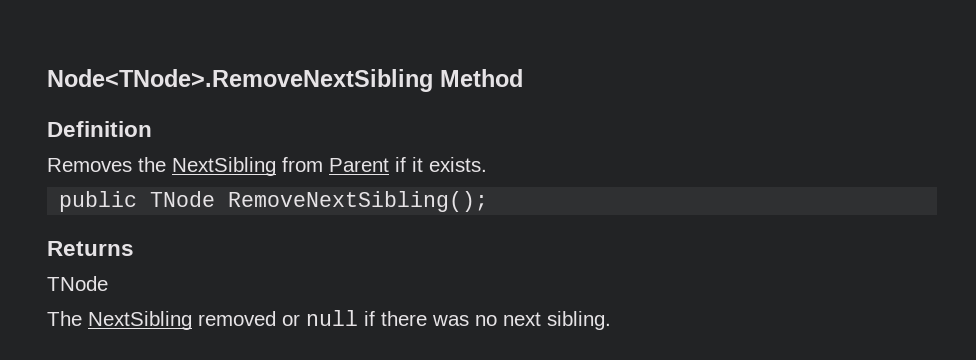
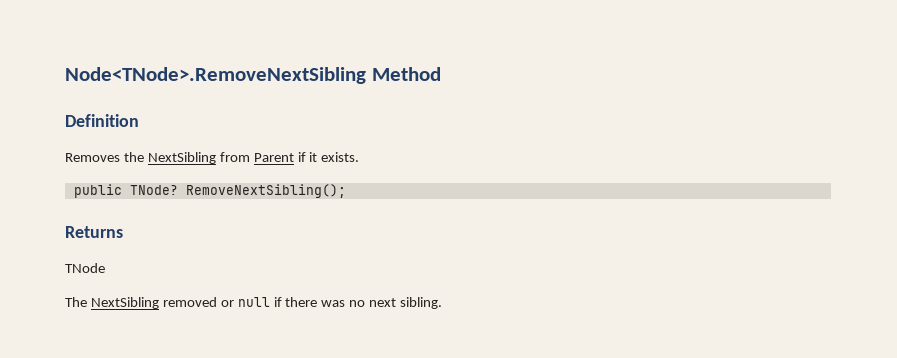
[150,191,216,207] TNode -> [129,185,178,195] TNode?

